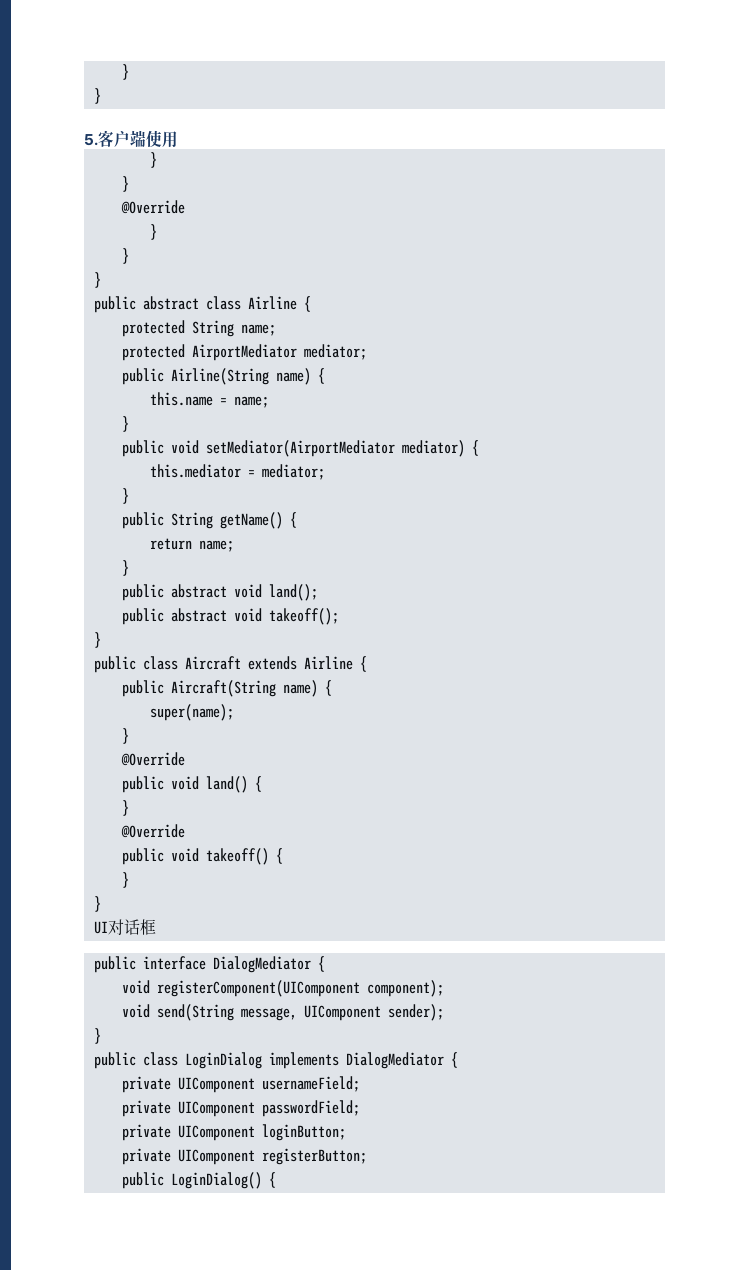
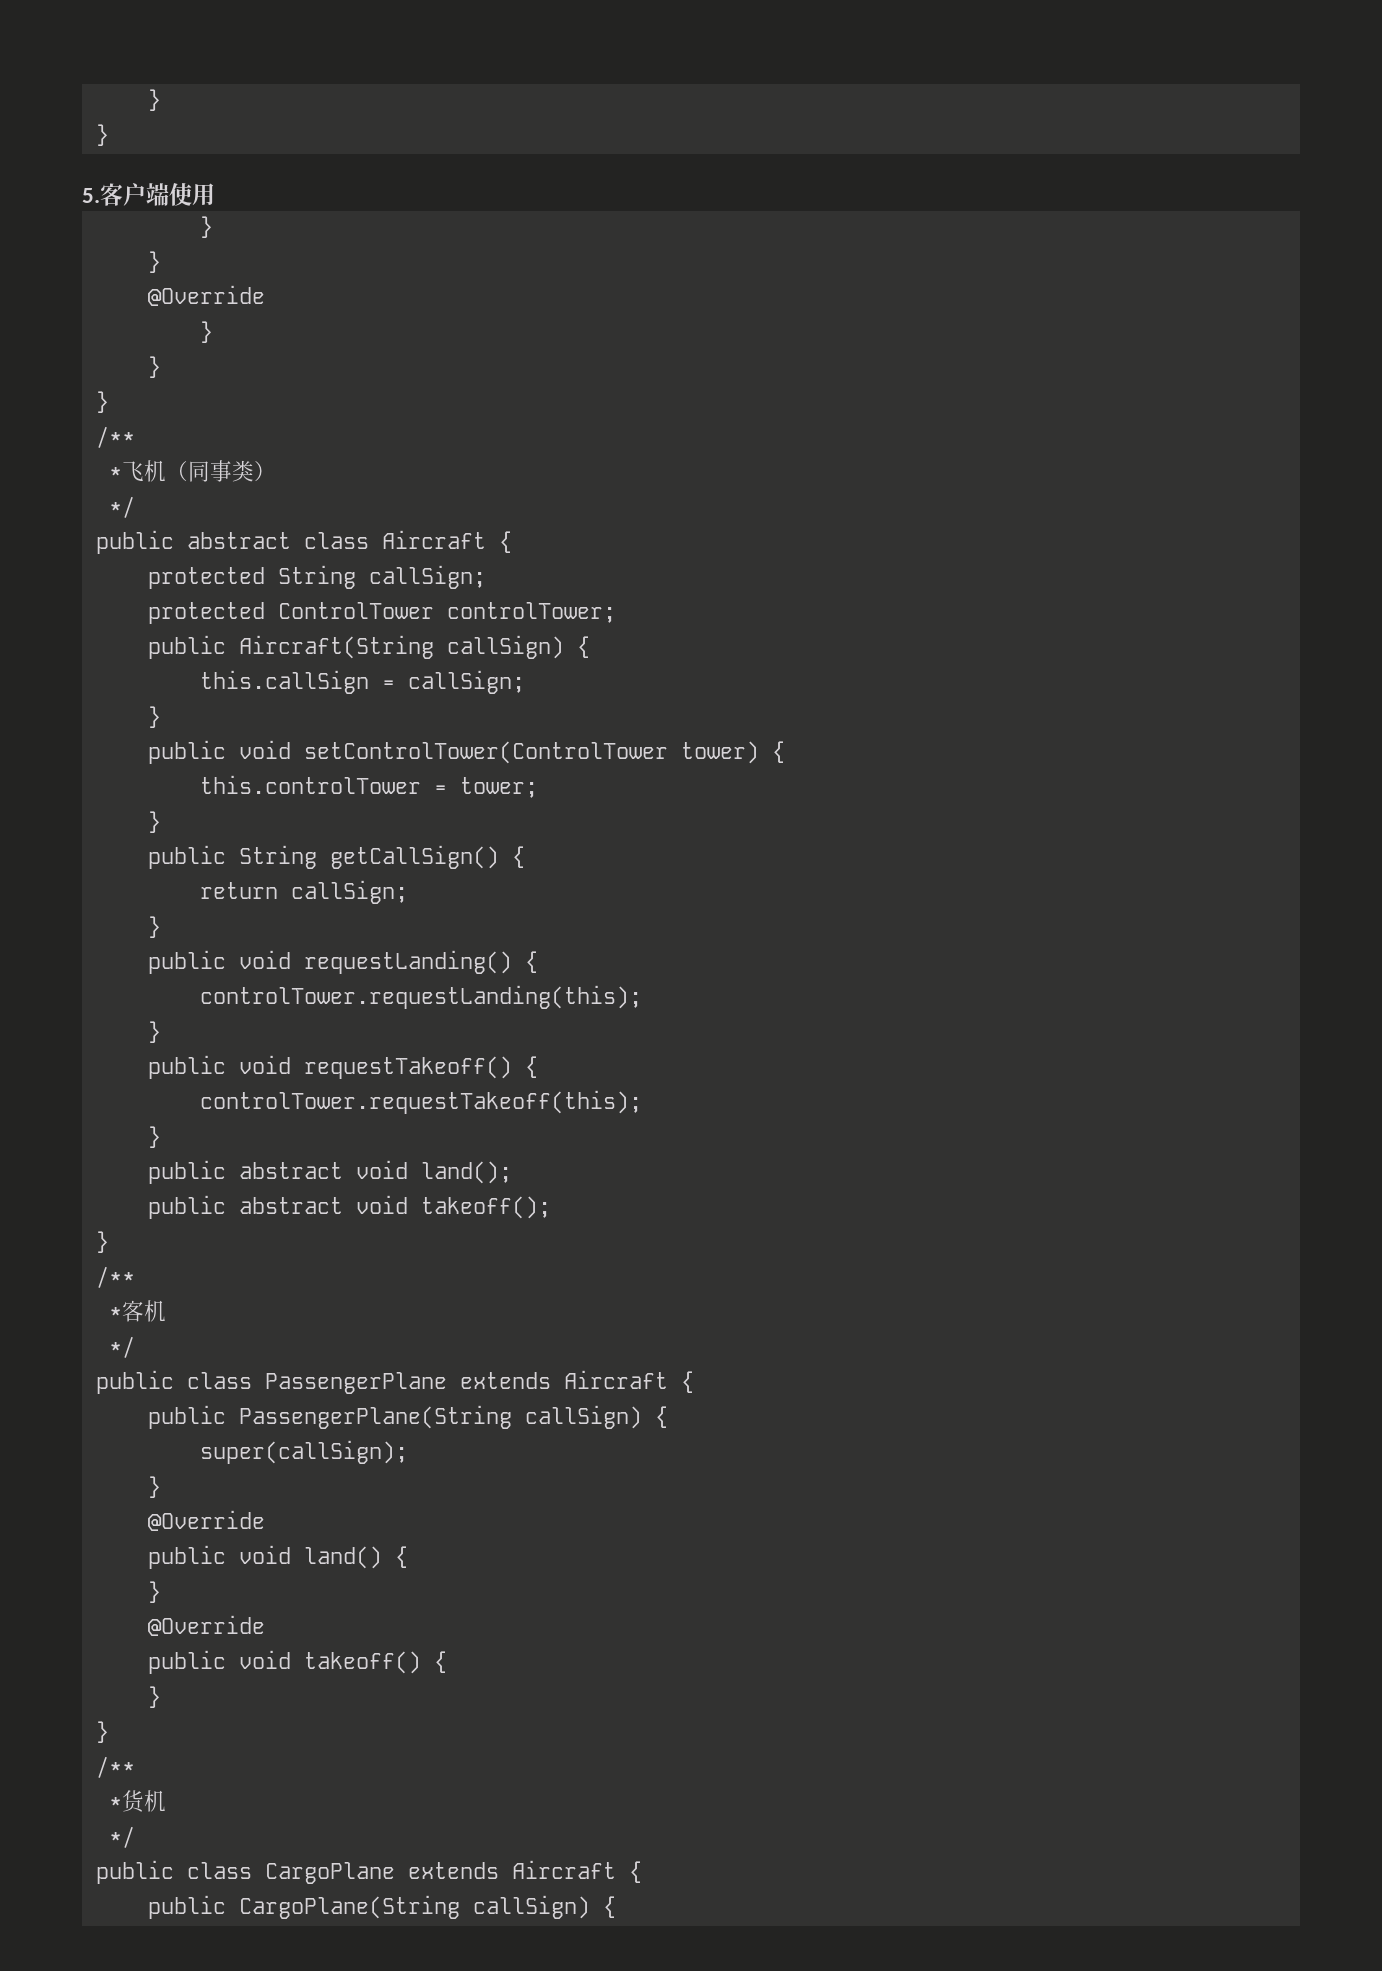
(102, 280) none -> [95,426,135,448] [108,460,276,482] [108,496,135,518] // /** // *飞机（同事类） // */
[248,296,298,310] Airline -> [381,530,486,549] Aircraft
[241,324,277,336] [122,344,368,361] [122,368,326,385] [150,392,270,408] [122,416,130,432] [122,440,480,457] [150,464,326,480] name; // protected AirportMediator mediator; // public Airline(String name) { // this.name = name; // } // public void setMediator(AirportMediator mediator) { // this.mediator = mediator; -> [368,565,486,589] [147,602,616,624] [147,635,590,659] [199,670,525,694] [147,706,161,728] [147,740,785,764] [199,775,538,798] callSign; // protected ControlTower controlTower; // public Aircraft(String callSign) { // this.callSign = callSign; // } // public void setControlTower(ControlTower tower) { // this.controlTower = tower;
[220,512,284,529] getName() -> [329,845,499,869] getCallSign()
[199,540,235,552] name; -> [290,880,408,904] [147,916,161,938] [147,950,538,974] [199,985,642,1009] [147,1021,161,1043] [147,1055,538,1079] [199,1090,642,1114] callSign; // } // public void requestLanding() { // controlTower.requestLanding(this); // } // public void requestTakeoff() { // controlTower.requestTakeoff(this);
[94,656,368,673] [122,680,333,697] [150,704,235,721] // public class Aircraft extends Airline { // public Aircraft(String name) { // super(name); -> [95,1266,135,1288] [108,1300,166,1322] [108,1336,135,1358] [95,1370,694,1394] [147,1405,668,1429] [199,1440,408,1464] // /** // *客机 // */ // public class PassengerPlane extends Aircraft { // public PassengerPlane(String callSign) { // super(callSign);
[94,919,157,935] [94,956,326,973] [122,980,445,997] [122,1004,445,1021] [94,1028,102,1044] [94,1052,459,1069] [122,1076,361,1093] [122,1100,361,1117] [122,1124,347,1141] [122,1148,368,1165] [122,1172,263,1189] UI对话框 // public interface DialogMediator { // void registerComponent(UIComponent component); // void send(String message, UIComponent sender); // } // public class LoginDialog implements DialogMediator { // private UIComponent usernameField; // private UIComponent passwordField; // private UIComponent loginButton; // private UIComponent registerButton; // public LoginDialog() -> [95,1756,135,1778] [108,1790,166,1813] [108,1826,135,1848] [95,1860,642,1884] [147,1895,590,1919] /** // *货机 // */ // public class CargoPlane extends Aircraft { // public CargoPlane(String callSign)

